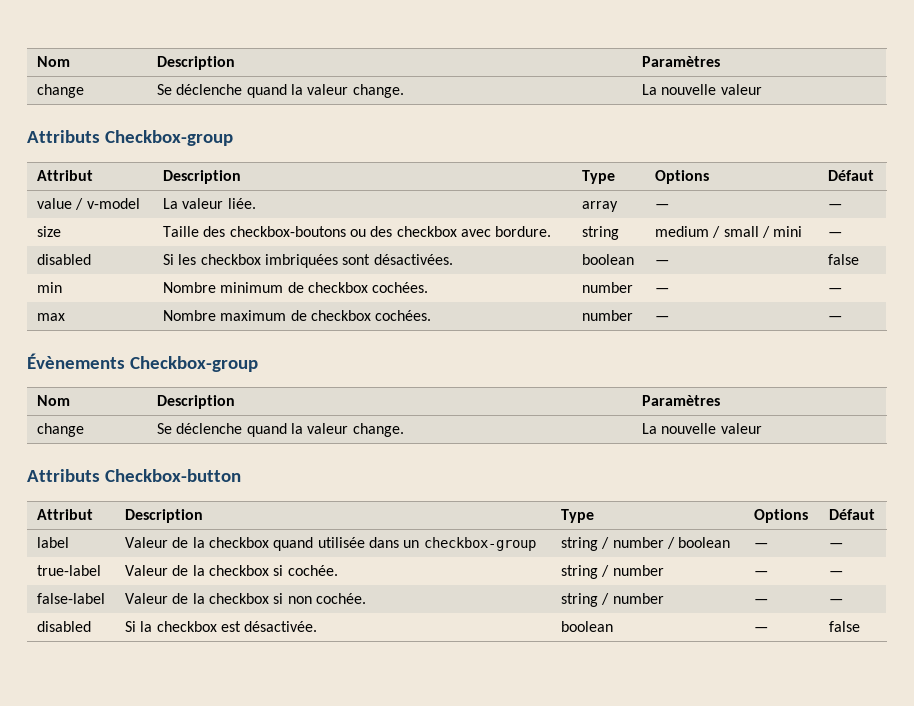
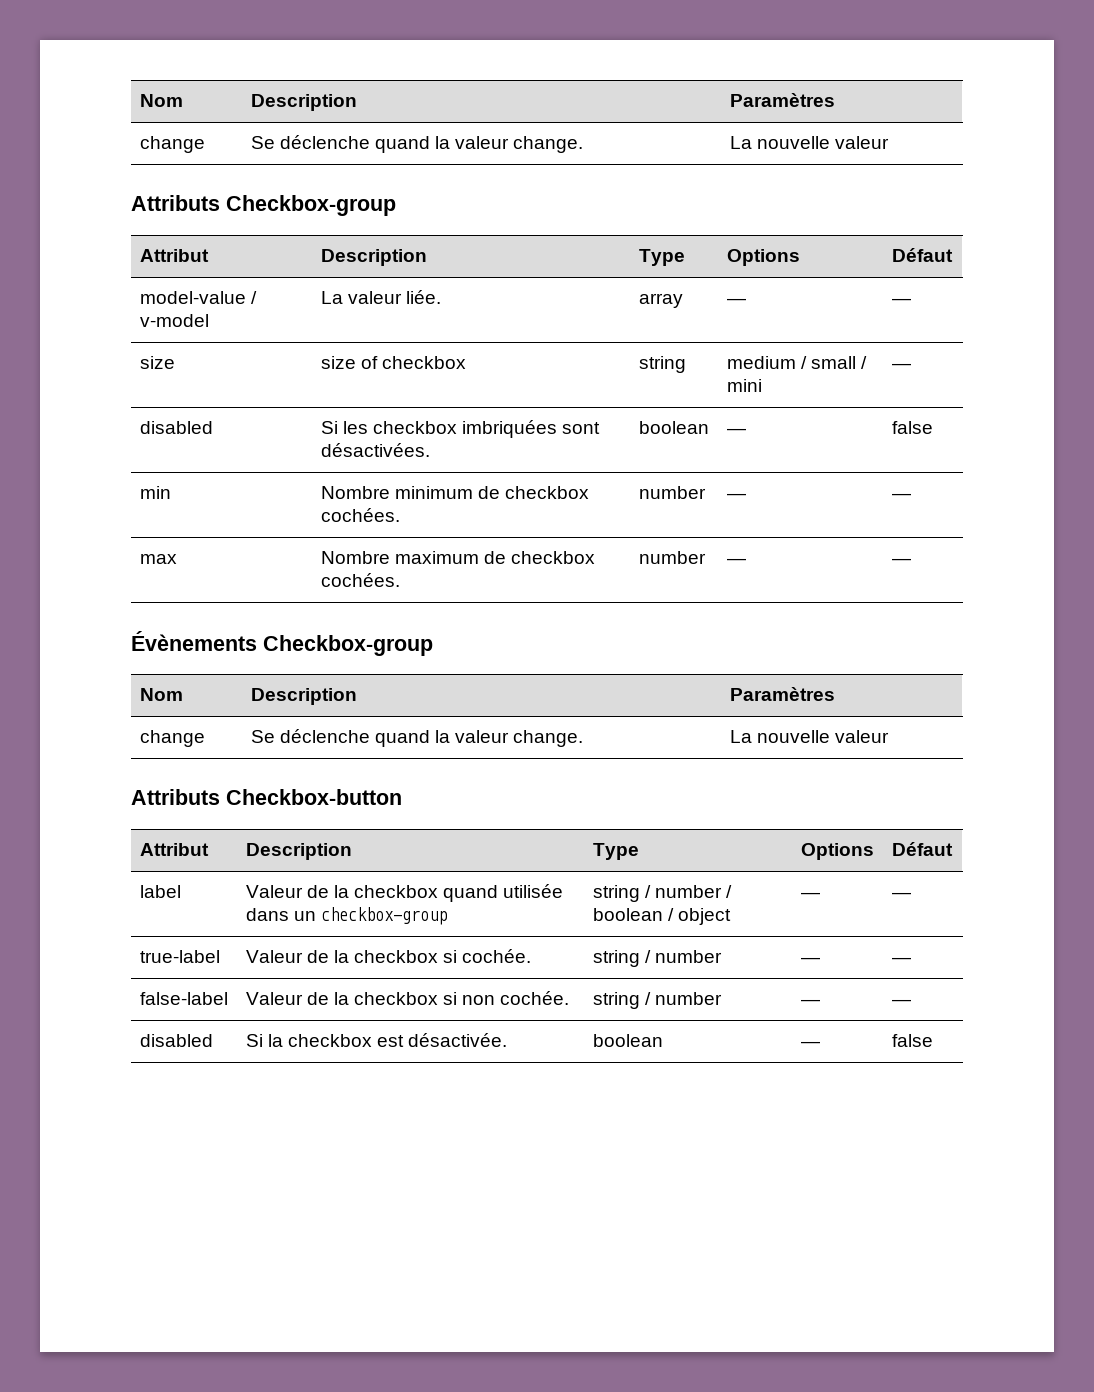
[36,198,72,209] value -> [139,291,246,304] model-value
[162,226,552,237] Taille des checkbox-boutons ou des checkbox avec bordure. -> [320,356,466,369] size of checkbox
(731, 542) none -> [667,908,731,925] / object

